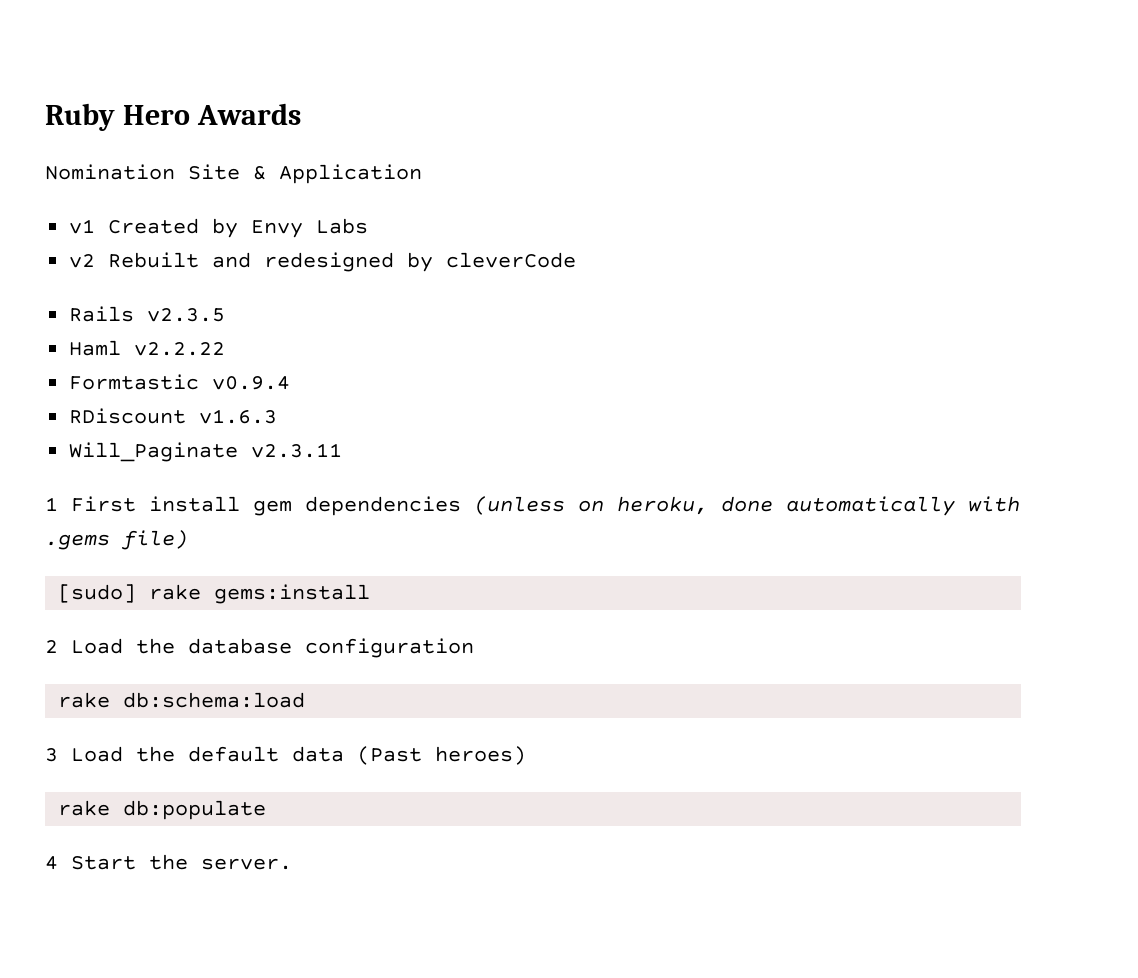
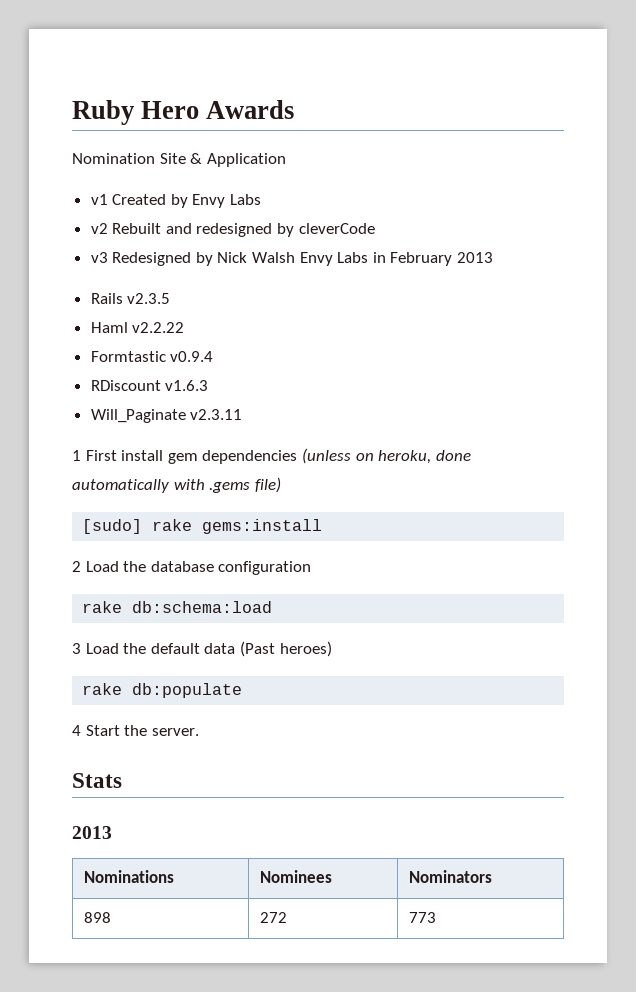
(577, 260) none -> [90,252,494,266] // v3 Redesigned by Nick Walsh Envy Labs in February 2013
(292, 864) none -> [72,773,122,788] [72,826,112,839] [84,870,175,883] [260,870,333,883] [409,870,493,883] [84,912,112,923] [260,912,288,923] [409,912,437,923] // Stats // 2013 // Nominations | Nominees | Nominators // 898 | 272 | 773

